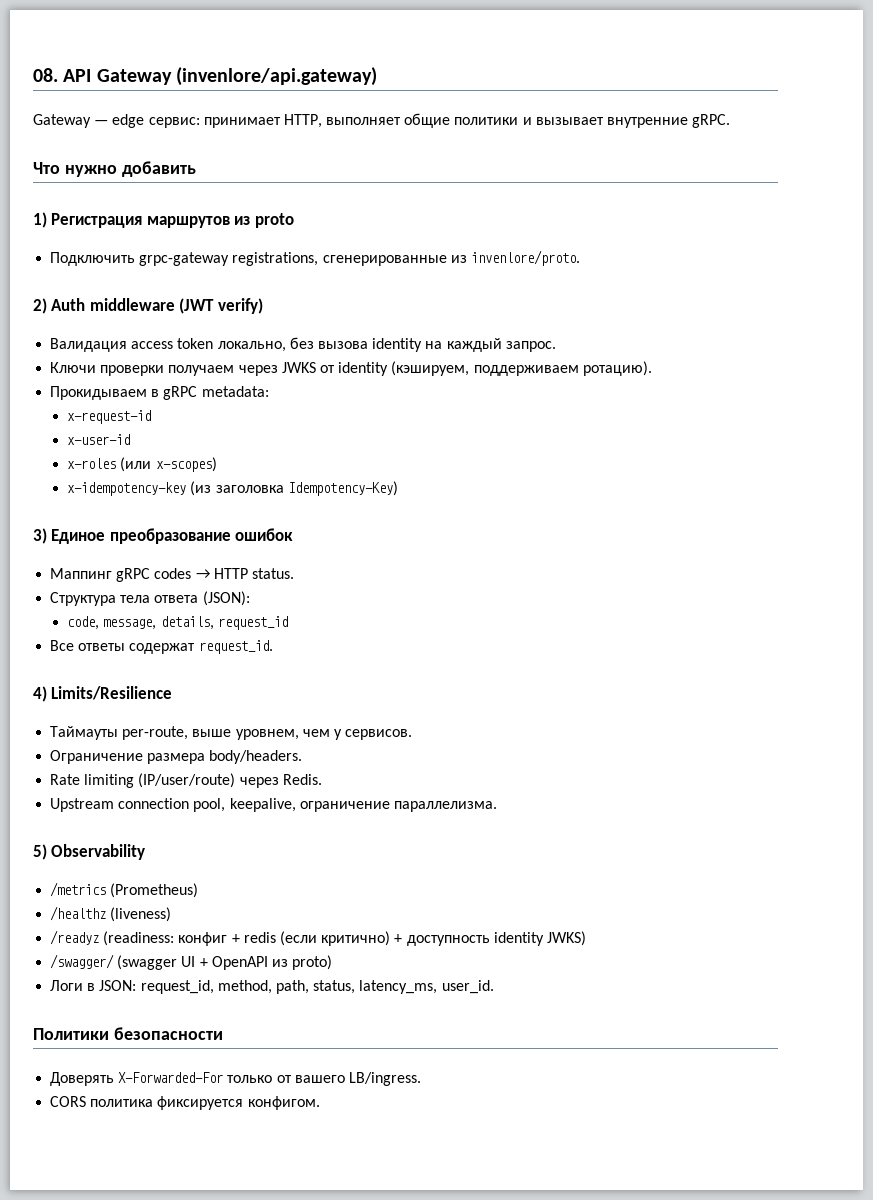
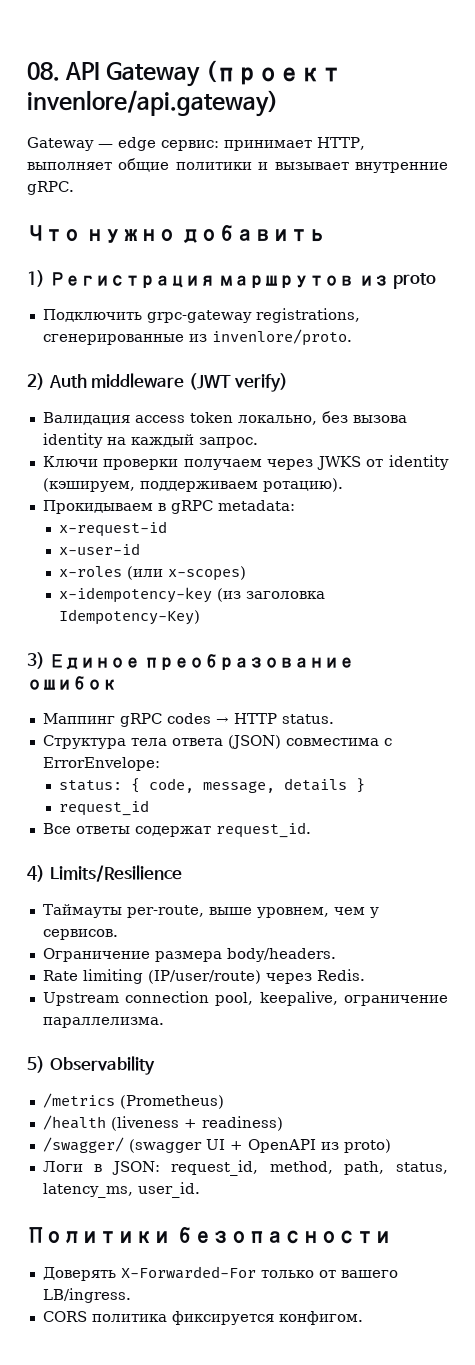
[175,67,377,86] (invenlore/api.gateway) -> [205,60,342,85] [27,90,278,117] (проект invenlore/api.gateway)
[202,591,250,606] [67,616,214,630] (JSON): // code, message, details, -> [227,735,392,749] [42,757,160,771] [59,778,366,793] (JSON) совместима с ErrorEnvelope: // status: { code, message, details } //
[50,906,172,922] [50,930,586,946] /healthz (liveness) // /readyz (readiness: конфиг + redis (если критично) + доступность identity JWKS) -> [42,1115,283,1131] /health (liveness + readiness)

